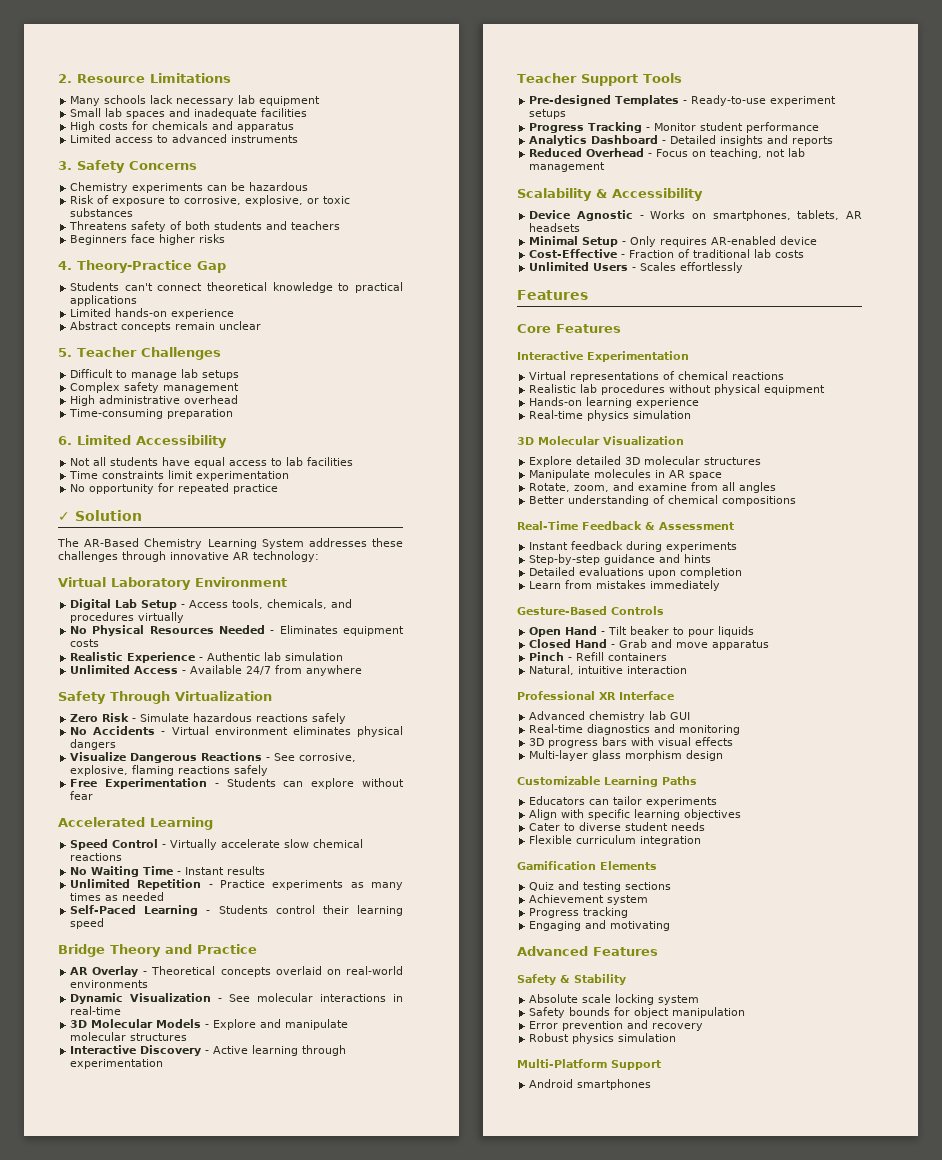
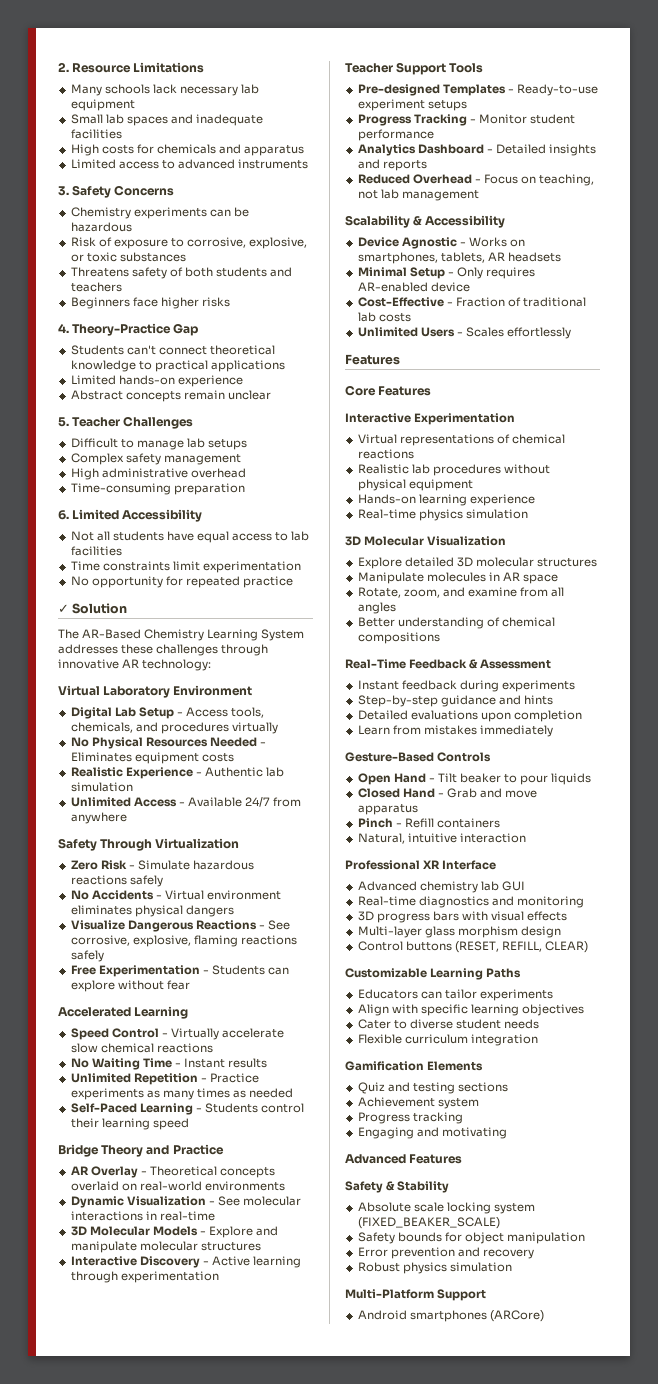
(724, 755) none -> [357,941,589,953] // Control buttons (RESET, REFILL, CLEAR)
(700, 1000) none -> [357,1217,500,1229] (FIXED_BEAKER_SCALE)
(652, 1084) none -> [489,1310,544,1322] (ARCore)

